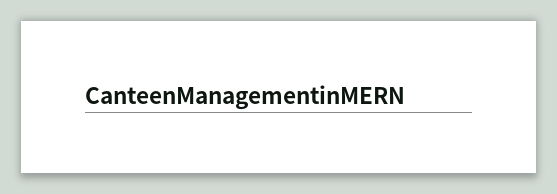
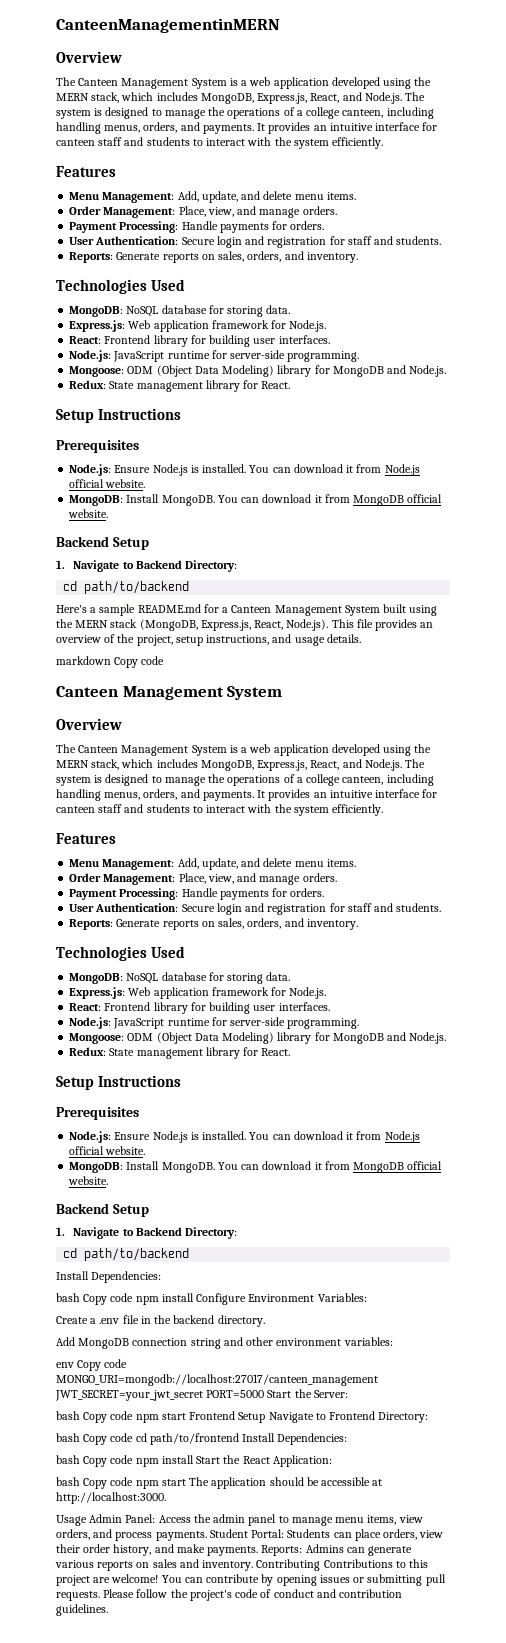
(405, 97) none -> [56,51,122,63] [56,77,432,89] [56,92,426,104] [56,107,434,119] [56,122,438,134] [56,137,384,149] [56,166,116,177] [69,191,356,203] [69,206,337,218] [69,221,325,233] [69,236,442,248] [69,251,358,263] [56,279,186,294] [69,305,291,317] [69,320,327,332] [69,335,330,347] [69,350,360,362] [69,365,447,377] [69,380,291,392] [56,408,182,423] [56,440,139,453] [69,464,420,476] [69,479,146,488] [69,494,443,506] [68,509,109,518] [56,536,149,550] [56,560,238,572] [63,581,190,594] [56,604,438,616] [56,619,434,631] [56,634,361,646] [56,656,165,668] [56,686,283,700] [56,718,122,730] [56,744,432,756] [56,759,426,771] [56,774,434,786] [56,789,438,801] [56,804,384,816] [56,833,116,844] [69,858,356,870] [69,873,337,885] [69,888,325,900] [69,903,442,915] [69,918,358,930] [56,946,186,961] [69,972,291,984] [69,987,327,999] [69,1002,330,1014] [69,1017,360,1029] [69,1032,447,1044] [69,1047,291,1059] [56,1075,182,1090] [56,1107,139,1120] [69,1131,420,1143] [69,1146,146,1155] [69,1161,443,1173] [68,1176,109,1185] [56,1203,149,1217] [56,1227,238,1239] [63,1248,190,1261] [56,1271,162,1283] [56,1293,367,1305] [56,1315,265,1327] [56,1337,393,1349] [56,1359,128,1371] [56,1374,378,1386] [55,1389,348,1401] [56,1411,429,1423] [56,1433,348,1445] [56,1455,332,1467] [56,1477,383,1489] [56,1492,166,1504] [56,1514,423,1526] [56,1529,444,1541] [56,1544,413,1556] [55,1559,429,1571] [56,1574,446,1586] [56,1589,403,1601] [56,1604,108,1616] // Overview // The Canteen Management System is a web application developed using the MERN stack, which includes MongoDB, Express.js, React, and Node.js. The system is designed to manage the operations of a college canteen, including handling menus, orders, and payments. It provides an intuitive interface for canteen staff and students to interact with the system efficiently. // Features // Menu Management: Add, update, and delete menu items. // Order Management: Place, view, and manage orders. // Payment Processing: Handle payments for orders. // User Authentication: Secure login and registration for staff and students. // Reports: Generate reports on sales, orders, and inventory. // Technologies Used // MongoDB: NoSQL database for storing data. // Express.js: Web application framework for Node.js. // React: Frontend library for building user interfaces. // Node.js: JavaScript runtime for server-side programming. // Mongoose: ODM (Object Data Modeling) library for MongoDB and Node.js. // Redux: State management library for React. // Setup Instructions // Prerequisites // Node.js: Ensure Node.js is installed. You can download it from Node.js official website. // MongoDB: Install MongoDB. You can download it from MongoDB official website. // Backend Setup // 1. Navigate to Backend Directory: // cd path/to/backend // Here's a sample README.md for a Canteen Management System built using the MERN stack (MongoDB, Express.js, React, Node.js). This file provides an overview of the project, setup instructions, and usage details. // markdown Copy code // Canteen Management System // Overview // The Canteen Management System is a web application developed using the MERN stack, which includes MongoDB, Express.js, React, and Node.js. The system is designed to manage the operations of a college canteen, including handling menus, orders, and payments. It provides an intuitive interface for canteen staff and students to interact with the system efficiently. // Features // Menu Management: Add, update, and delete menu items. // Order Management: Place, view, and manage orders. // Payment Processing: Handle payments for orders. // User Authentication: Secure login and registration for staff and students. // Reports: Generate reports on sales, orders, and inventory. // Technologies Used // MongoDB: NoSQL database for storing data. // Express.js: Web application framework for Node.js. // React: Frontend library for building user interfaces. // Node.js: JavaScript runtime for server-side programming. // Mongoose: ODM (Object Data Modeling) library for MongoDB and Node.js. // Redux: State management library for React. // Setup Instructions // Prerequisites // Node.js: Ensure Node.js is installed. You can download it from Node.js official website. // MongoDB: Install MongoDB. You can download it from MongoDB official website. // Backend Setup // 1. Navigate to Backend Directory: // cd path/to/backend // Install Dependencies: // bash Copy code npm install Configure Environment Variables: // Create a .env file in the backend directory. // Add MongoDB connection string and other environment variables: // env Copy code MONGO_URI=mongodb://localhost:27017/canteen_management JWT_SECRET=your_jwt_secret PORT=5000 Start the Server: // bash Copy code npm start Frontend Setup Navigate to Frontend Directory: // bash Copy code cd path/to/frontend Install Dependencies: // bash Copy code npm install Start the React Application: // bash Copy code npm start The application should be accessible at http://localhost:3000. // Usage Admin Panel: Access the admin panel to manage menu items, view orders, and process payments. Student Portal: Students can place orders, view their order history, and make payments. Reports: Admins can generate various reports on sales and inventory. Contributing Contributions to this project are welcome! You can contribute by opening issues or submitting pull requests. Please follow the project's code of conduct and contribution guidelines.

